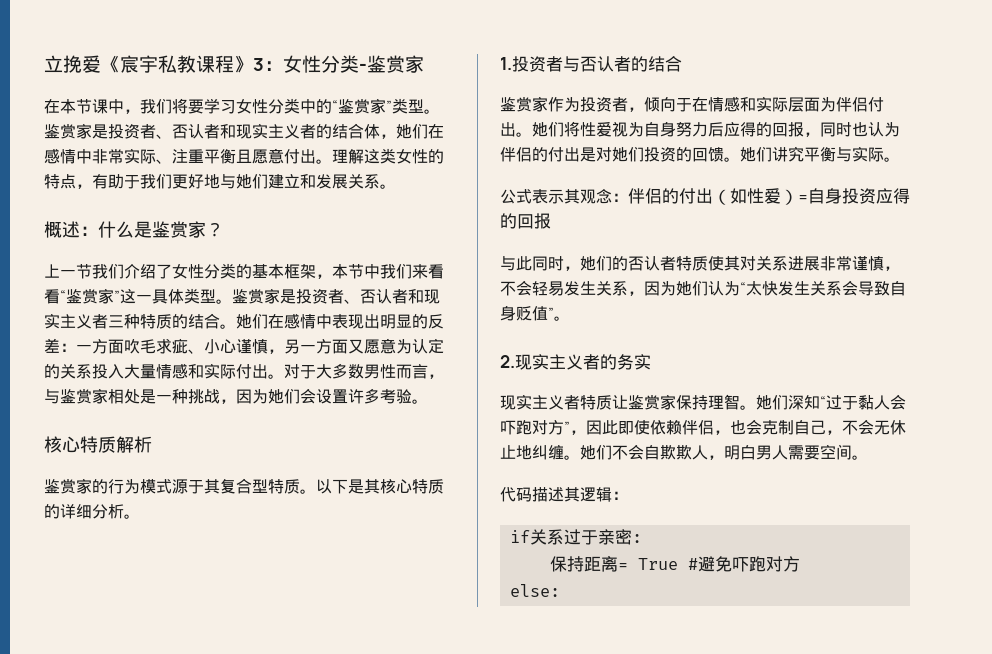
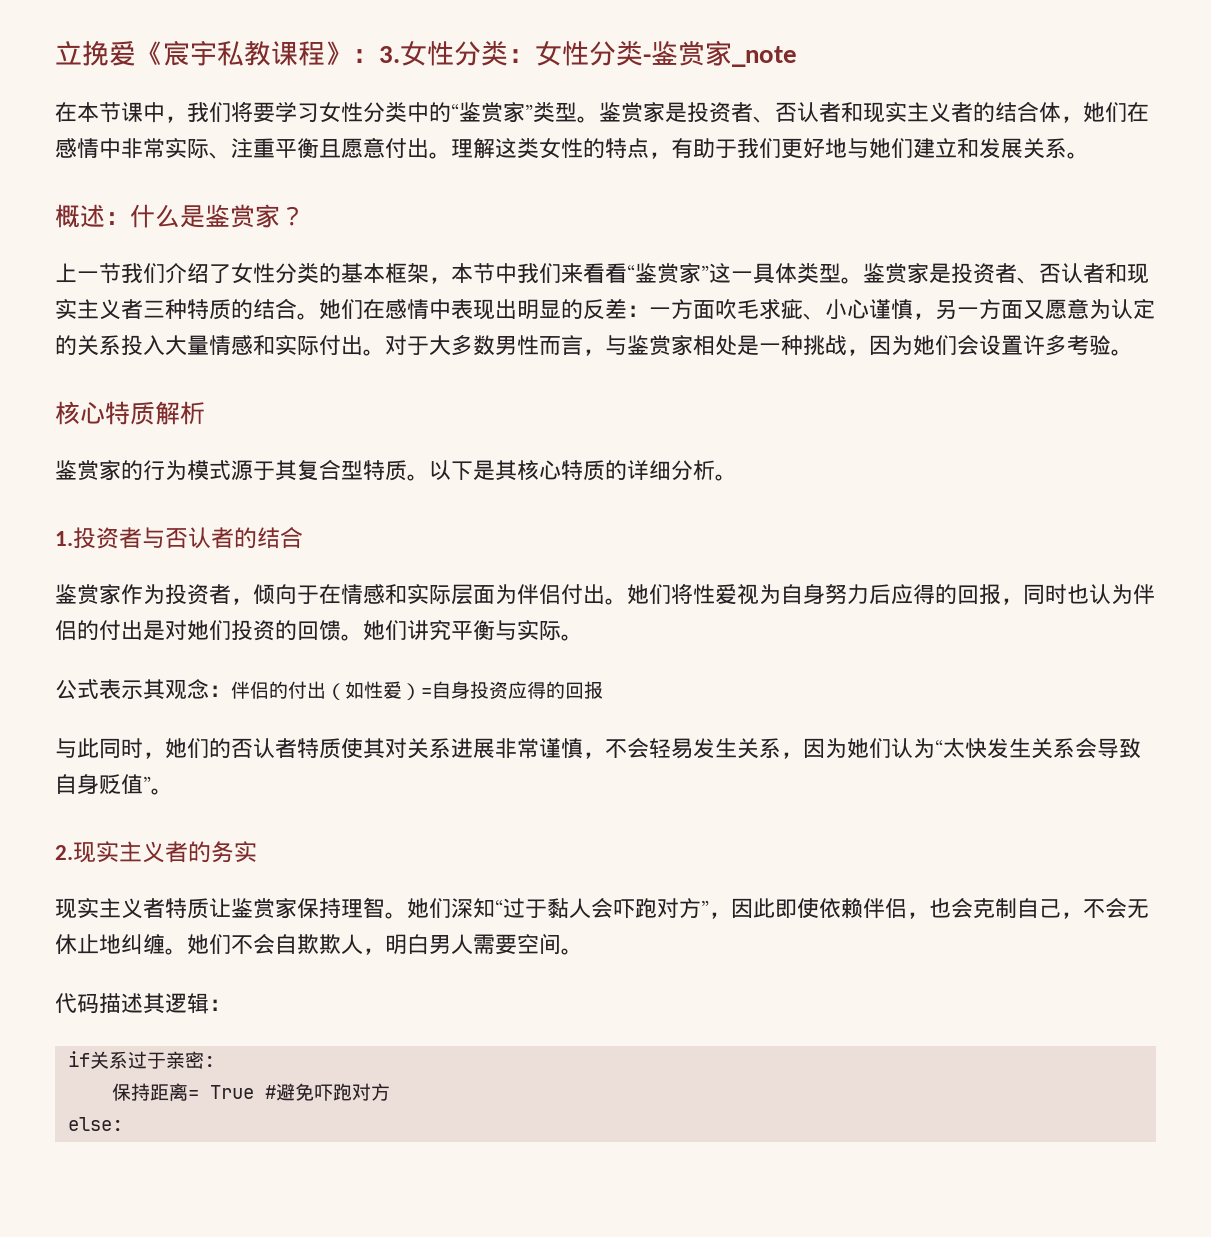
[253,58,264,71] 3 -> [352,40,508,66] ：3.女性分类
(424, 64) none -> [732,46,797,67] _note

